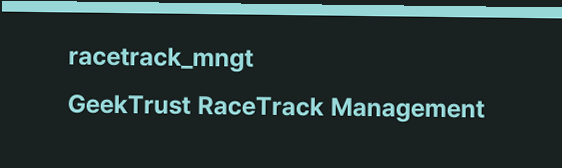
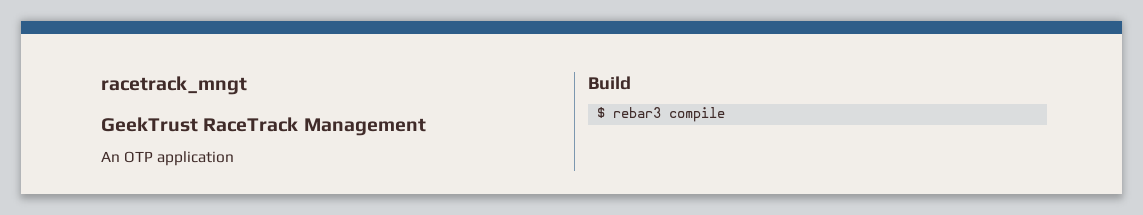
(485, 110) none -> [101,151,235,166] [588,76,631,90] [597,107,726,122] // An OTP application // Build // $ rebar3 compile

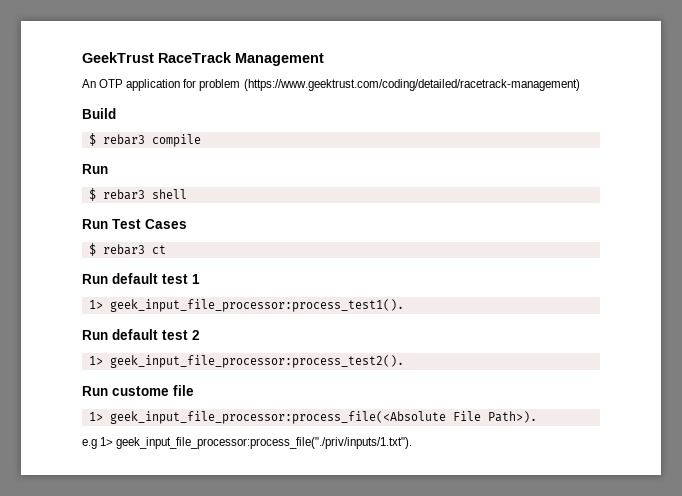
[101,76,247,95] racetrack_mngt // -> (82, 57) none
(235, 158) none -> [183,79,580,91] for problem (https://www.geektrust.com/coding/detailed/racetrack-management)
(726, 114) none -> [82,164,108,174] [88,188,187,201] [82,219,187,229] [88,243,166,256] [82,273,200,284] [88,299,404,312] [82,329,200,340] [88,355,404,368] [82,385,194,396] [88,411,537,424] [82,437,413,449] // Run // $ rebar3 shell // Run Test Cases // $ rebar3 ct // Run default test 1 // 1> geek_input_file_processor:process_test1(). // Run default test 2 // 1> geek_input_file_processor:process_test2(). // Run custome file // 1> geek_input_file_processor:process_file(<Absolute File Path>). // e.g 1> geek_input_file_processor:process_file("./priv/inputs/1.txt").

